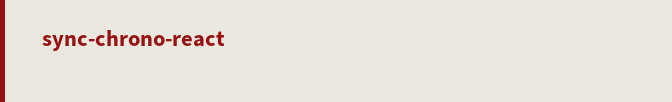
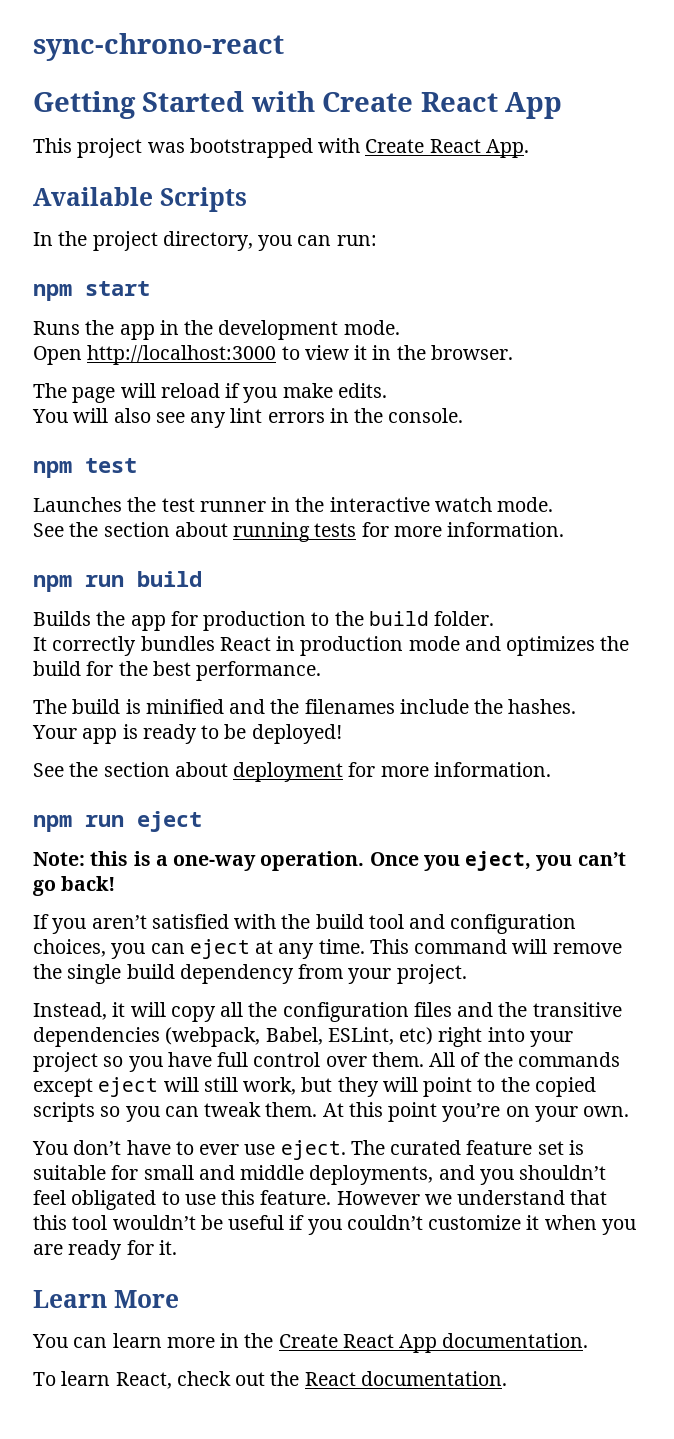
(225, 40) none -> [33,91,563,119] [33,138,529,158] [33,187,247,212] [33,231,377,251] [33,281,150,301] [33,320,400,340] [33,345,513,365] [33,383,387,403] [32,408,464,428] [33,458,137,478] [33,497,554,512] [33,522,565,542] [33,571,202,592] [33,611,495,631] [33,636,630,656] [33,661,322,681] [33,699,577,714] [32,724,342,744] [33,762,551,782] [33,811,202,832] [33,851,626,871] [33,876,116,896] [33,914,577,934] [33,939,622,959] [33,964,467,984] [33,1002,622,1022] [33,1027,573,1047] [33,1052,620,1072] [33,1077,596,1097] [33,1102,630,1122] [32,1140,584,1160] [33,1165,607,1185] [33,1190,608,1210] [33,1215,636,1235] [33,1240,177,1260] [33,1290,179,1308] [32,1333,589,1353] [33,1371,507,1389] // Getting Started with Create React App // This project was bootstrapped with Create React App. // Available Scripts // In the project directory, you can run: // npm start // Runs the app in the development mode. // Open http://localhost:3000 to view it in the browser. // The page will reload if you make edits. // You will also see any lint errors in the console. // npm test // Launches the test runner in the interactive watch mode. // See the section about running tests for more information. // npm run build // Builds the app for production to the build folder. // It correctly bundles React in production mode and optimizes the build for the best performance. // The build is minified and the filenames include the hashes. // Your app is ready to be deployed! // See the section about deployment for more information. // npm run eject // Note: this is a one-way operation. Once you eject, you can’t go back! // If you aren’t satisfied with the build tool and configuration choices, you can eject at any time. This command will remove the single build dependency from your project. // Instead, it will copy all the configuration files and the transitive dependencies (webpack, Babel, ESLint, etc) right into your project so you have full control over them. All of the commands except eject will still work, but they will point to the copied scripts so you can tweak them. At this point you’re on your own. // You don’t have to ever use eject. The curated feature set is suitable for small and middle deployments, and you shouldn’t feel obligated to use this feature. However we understand that this tool wouldn’t be useful if you couldn’t customize it when you are ready for it. // Learn More // You can learn more in the Create React App documentation. // To learn React, check out the React documentation.

